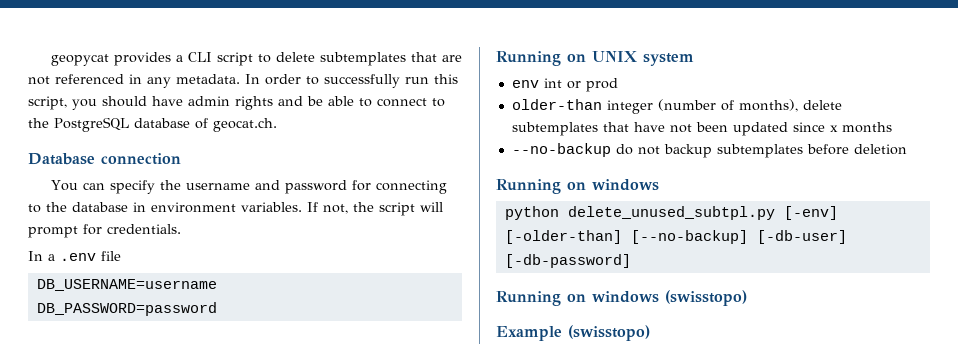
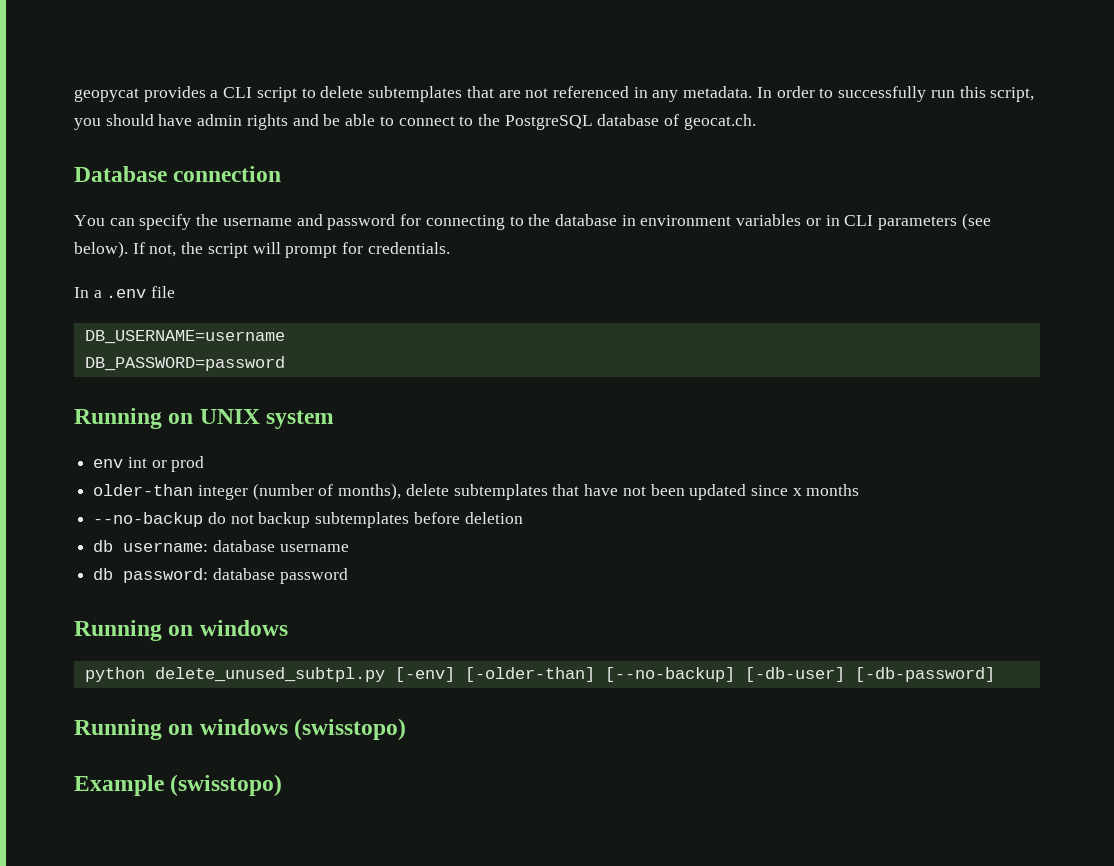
[241,202,302,212] variables. -> [736,213,991,230] [74,241,128,258] variables or in CLI parameters (see below).
(907, 149) none -> [93,540,349,552] [93,568,348,584] // db username: database username // db password: database password

